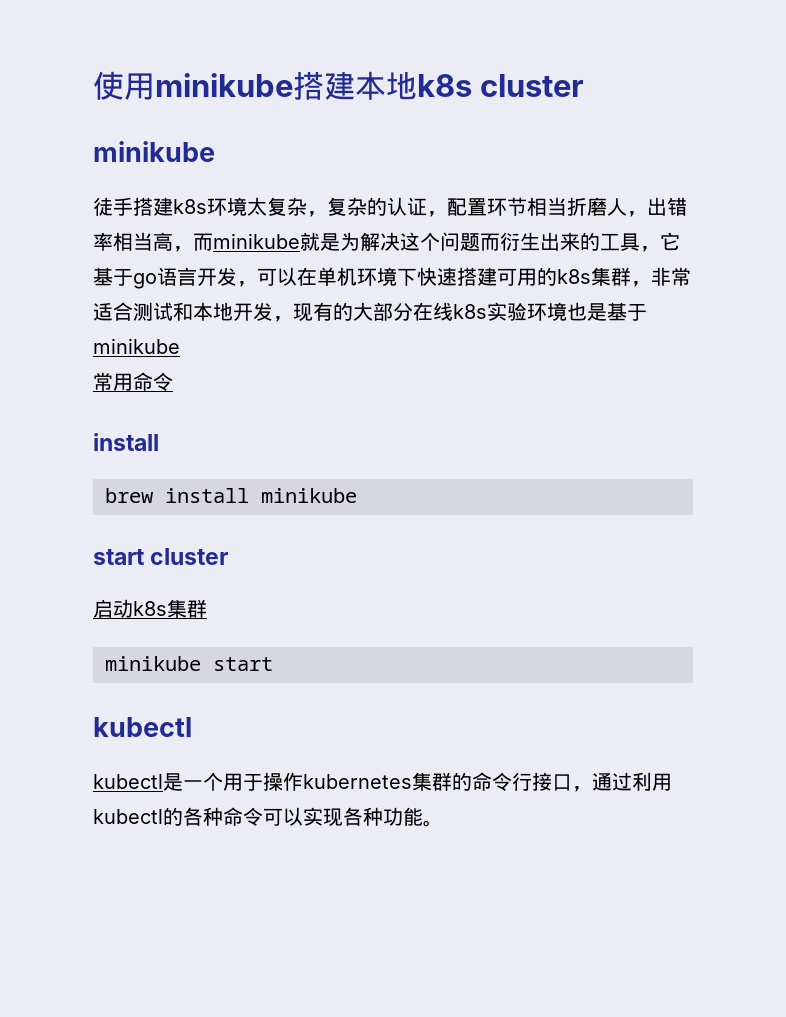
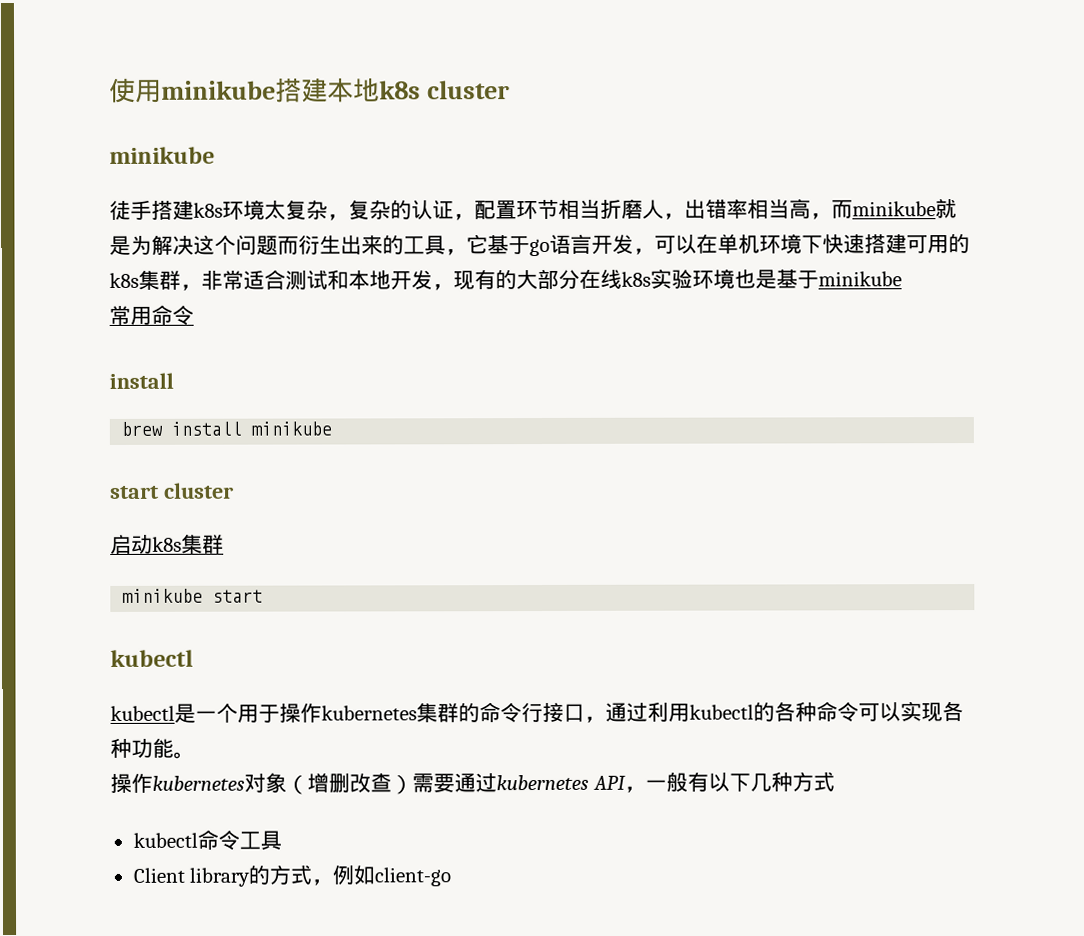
(443, 823) none -> [110,771,835,795] [132,829,282,851] [132,864,452,887] // 操作kubernetes对象（增删改查）需要通过kubernetes API，一般有以下几种方式 // kubectl命令工具 // Client library的方式，例如client-go

